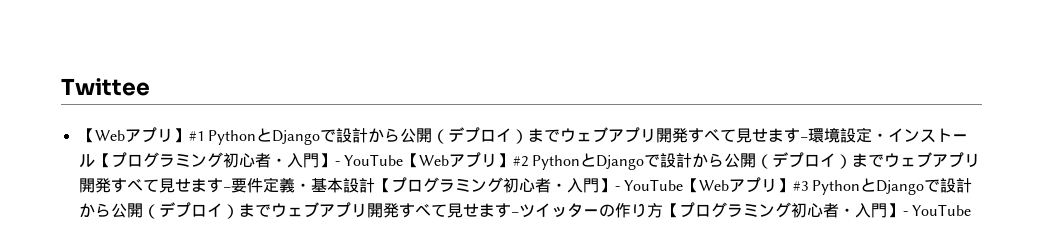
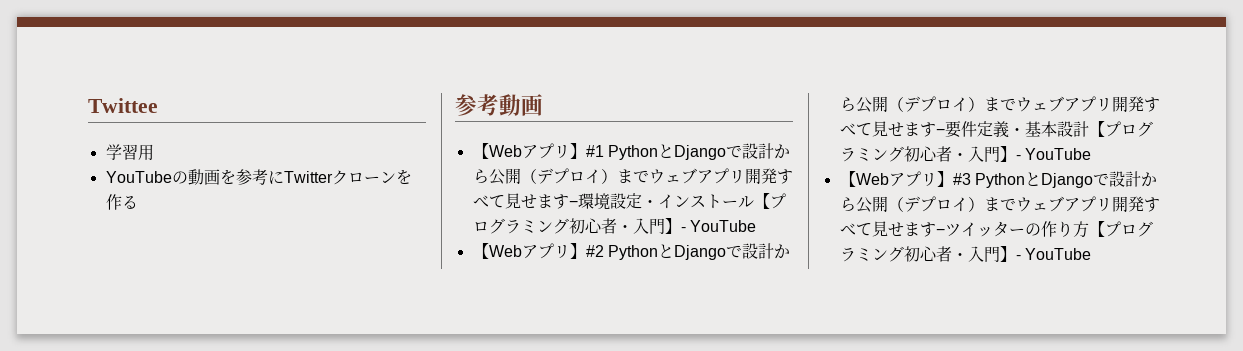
(150, 87) none -> [105,144,154,161] [105,169,412,185] [105,194,138,210] [455,94,543,116] // 学習用 // YouTubeの動画を参考にTwitterクローンを作る // 参考動画
(403, 160) none -> (756, 226) //
(683, 185) none -> (1091, 154) //

